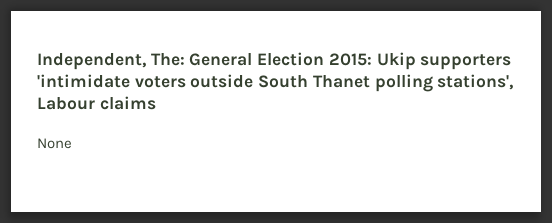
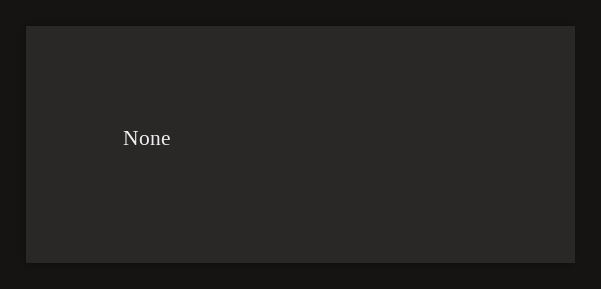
[37,52,512,70] [37,74,514,92] [37,96,156,110] Independent, The: General Election 2015: Ukip supporters 'intimidate voters outside South Thanet polling stations', Labour claims // -> (123, 138) none

